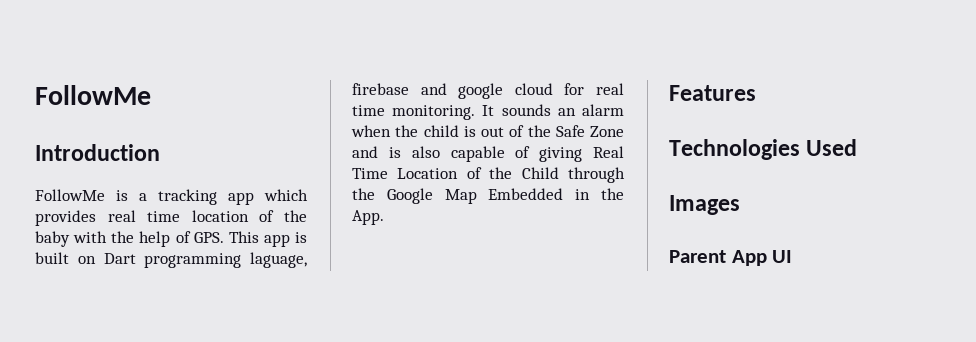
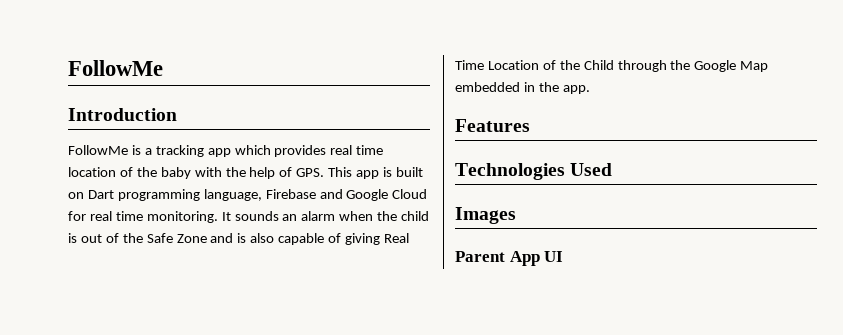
[250,252,307,268] [352,83,553,99] laguage, firebase and google cloud -> [203,189,428,201] language, Firebase and Google Cloud
[488,188,564,200] Embedded -> [455,82,520,92] embedded
[352,210,384,225] App. -> [562,85,590,94] app.

